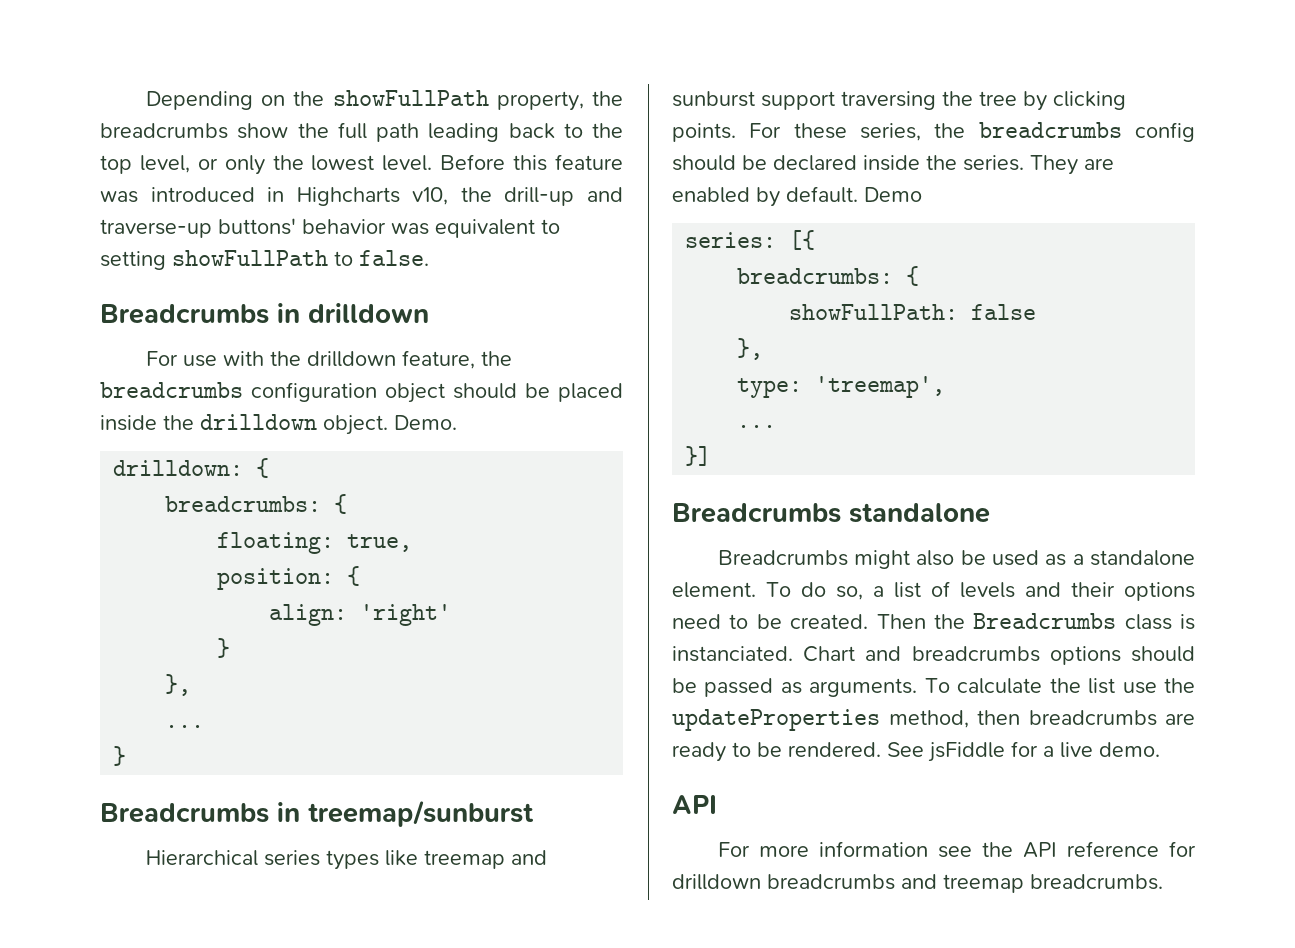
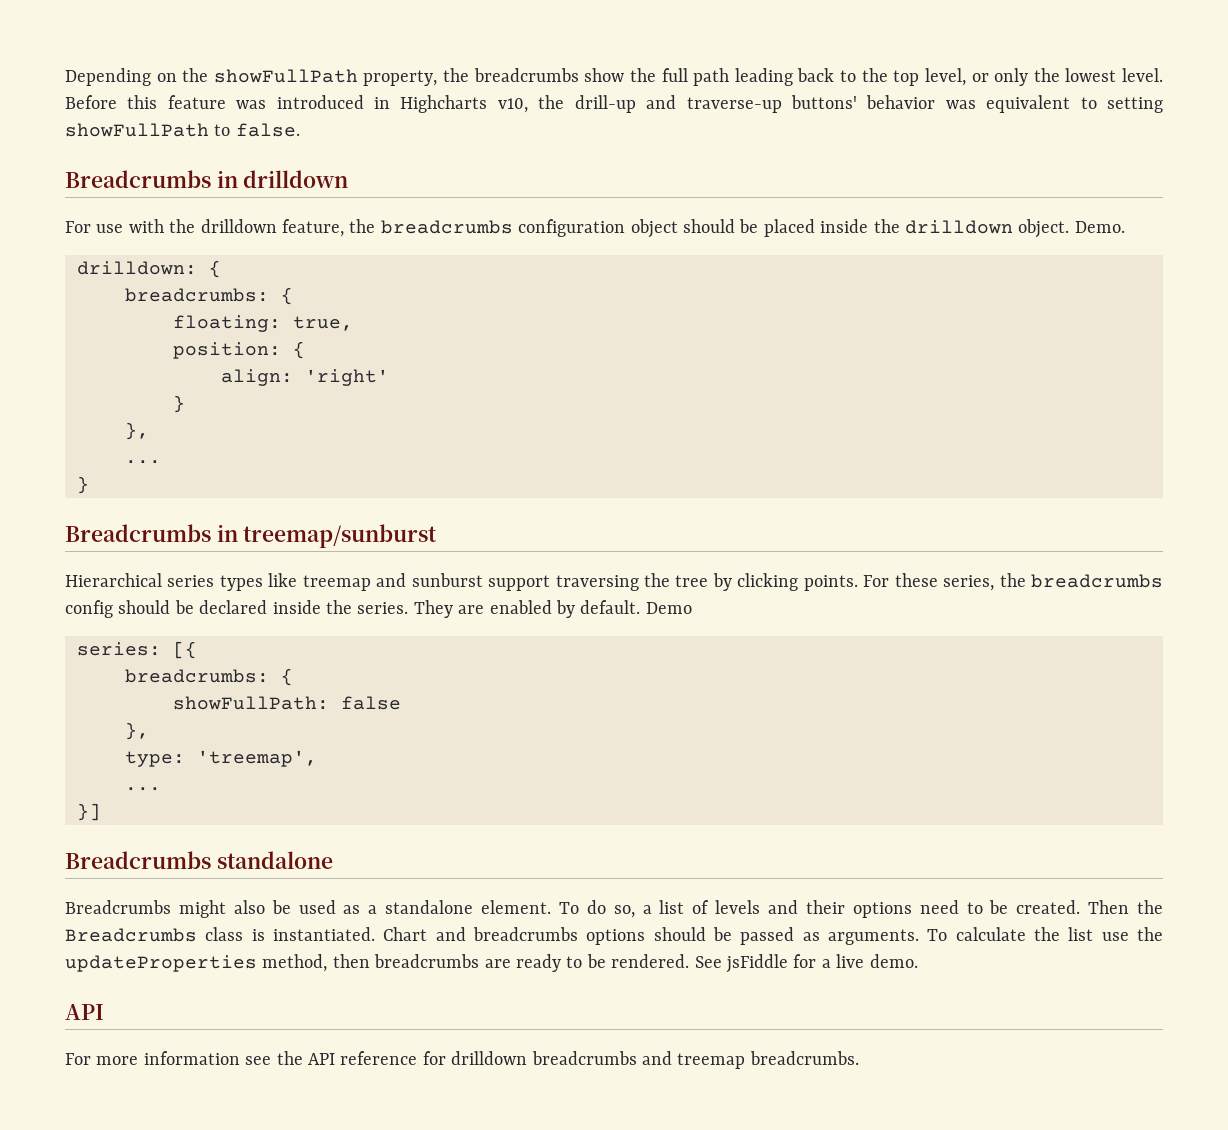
[672,646,793,662] instanciated. -> [273,927,375,941] instantiated.

